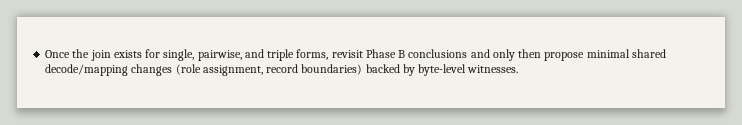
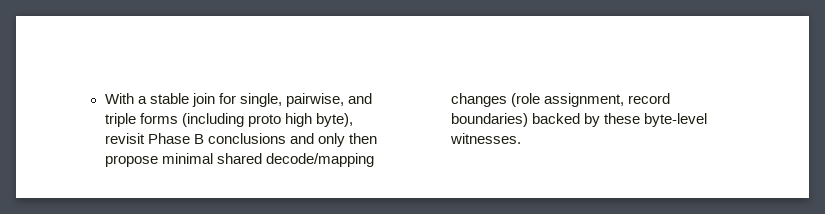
[45,49,142,61] Once the join exists -> [104,93,215,107] With a stable join
[296,49,329,60] forms, -> [139,113,353,127] forms (including proto high byte),
(415, 70) none -> [603,113,640,124] these

